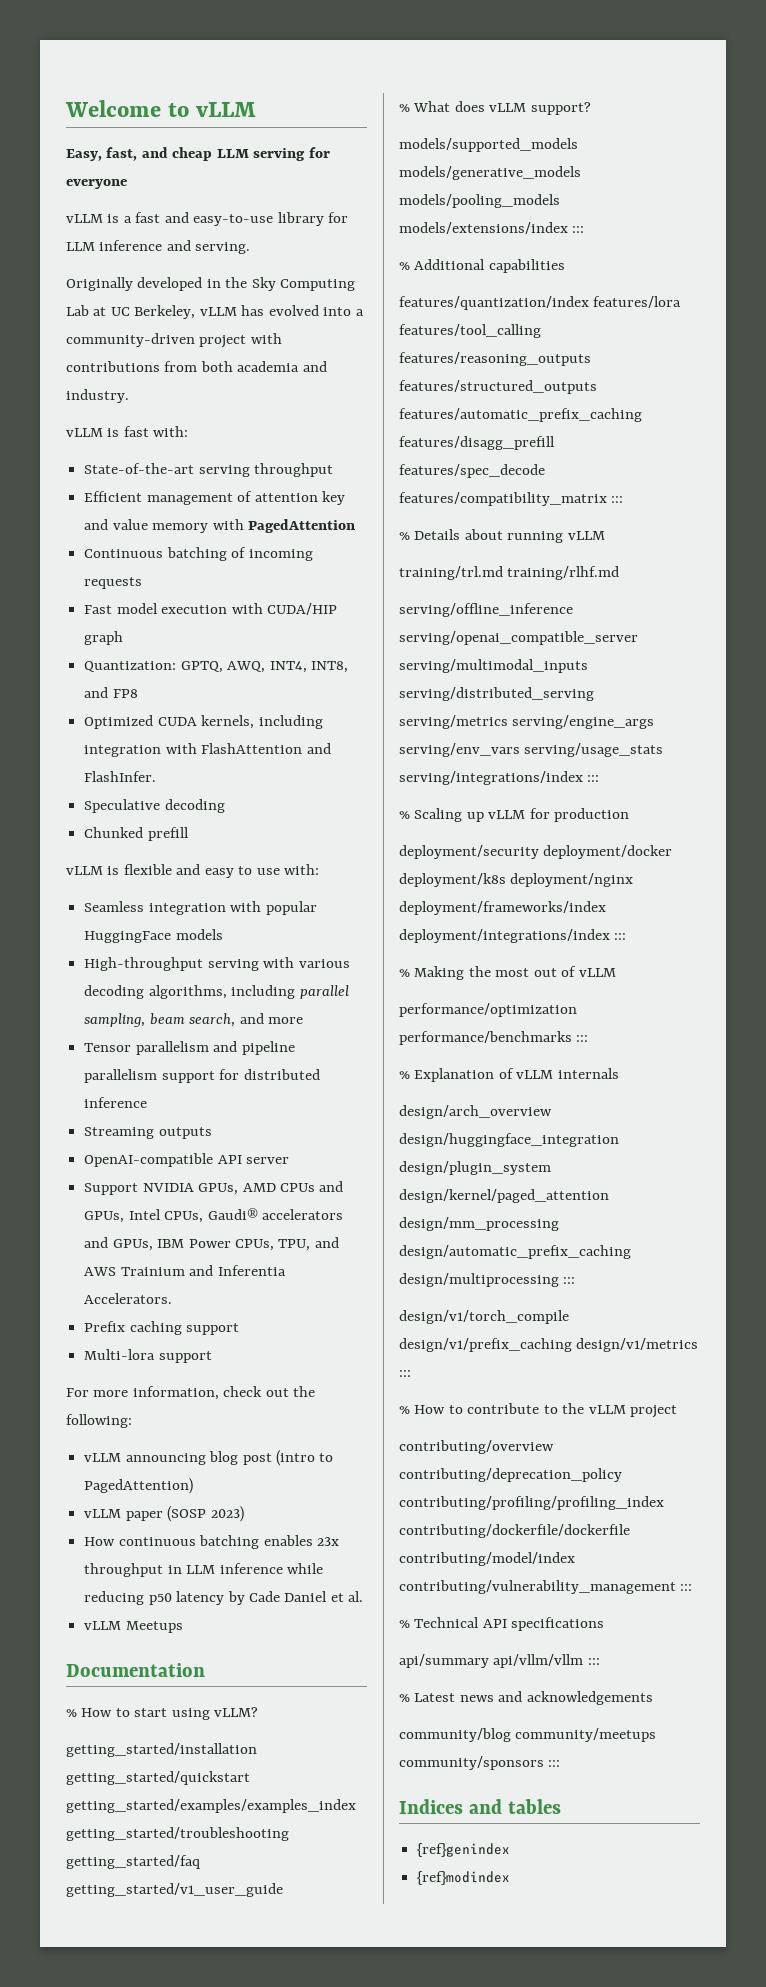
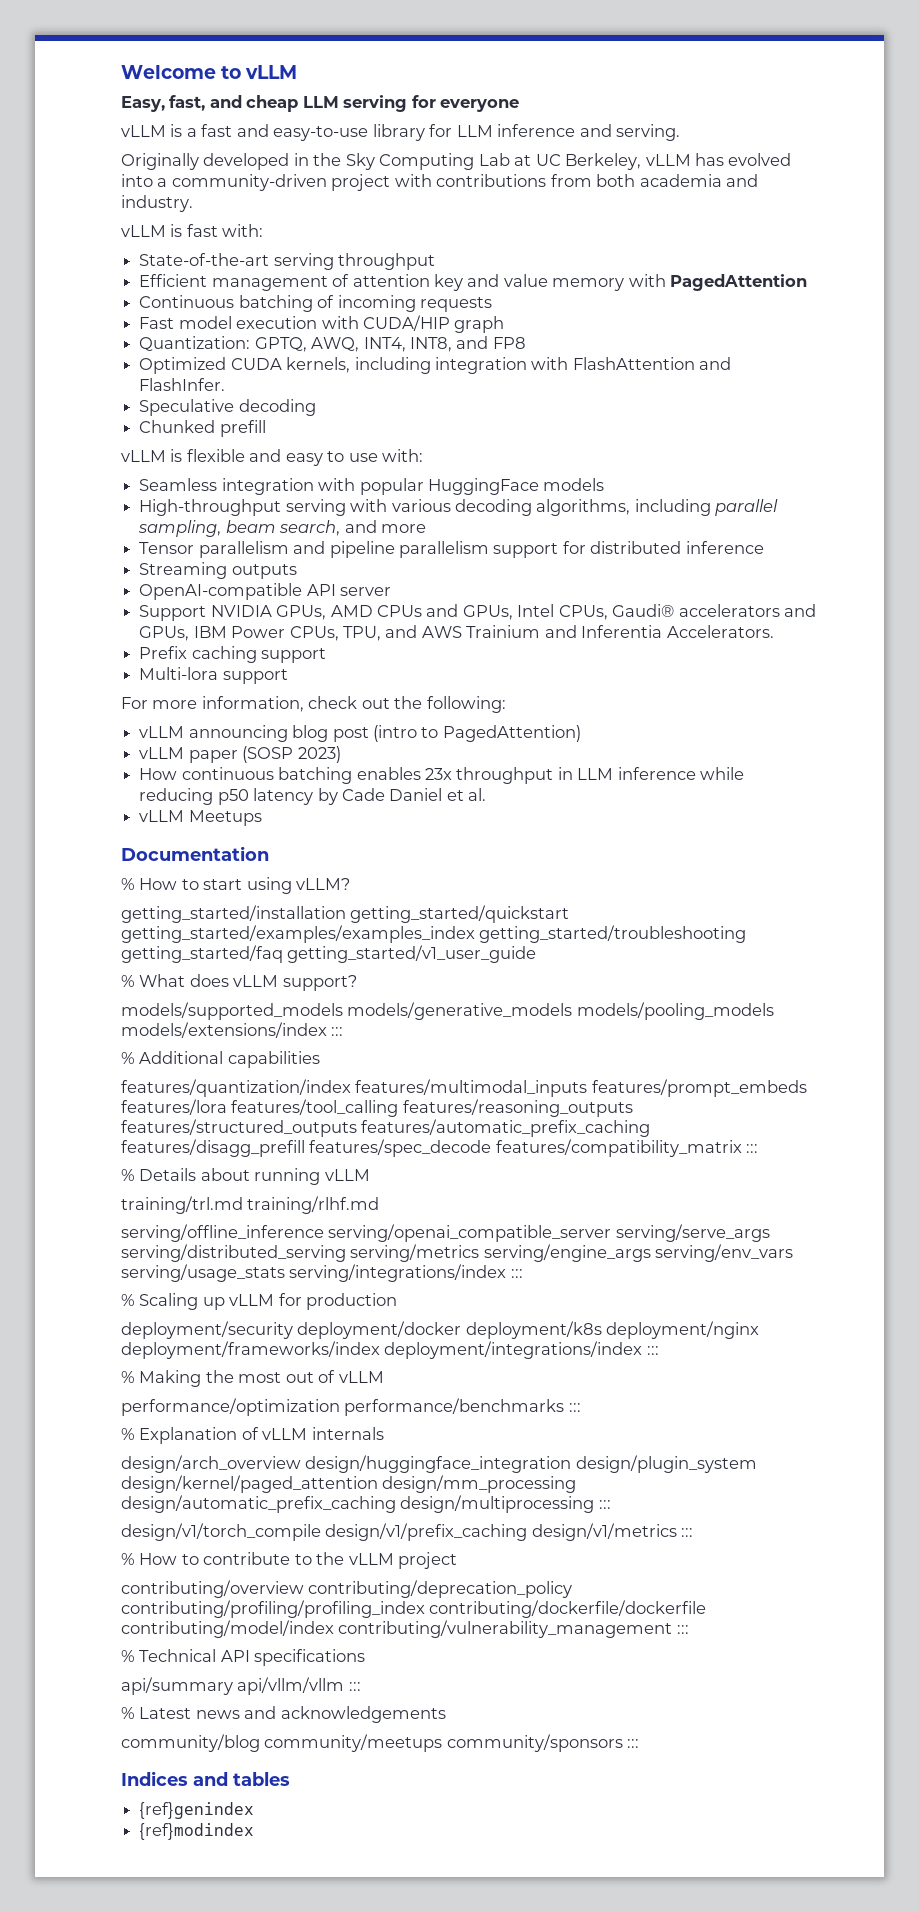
(589, 303) none -> [355,1079,807,1097] features/multimodal_inputs features/prompt_embeds
[399,659,588,673] serving/multimodal_inputs -> [615,1224,770,1242] serving/serve_args

